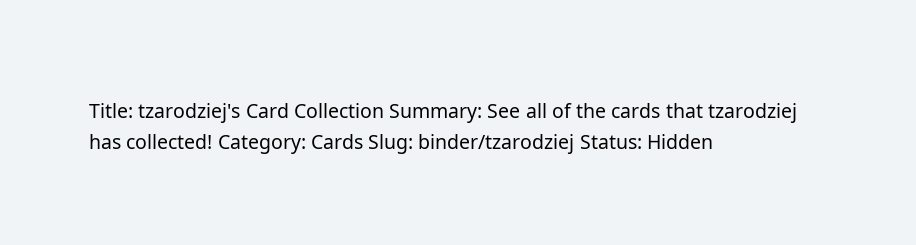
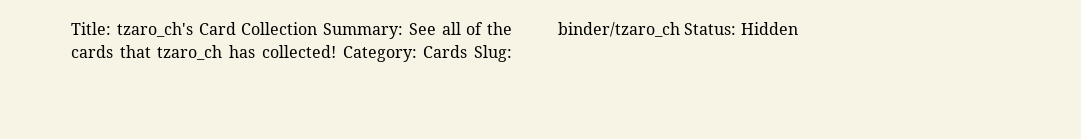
[138,103,241,123] tzarodziej's -> [116,22,193,37] tzaro_ch's
[707,103,797,123] tzarodziej -> [157,45,223,60] tzaro_ch
[418,134,575,154] binder/tzarodziej -> [558,22,680,37] binder/tzaro_ch

